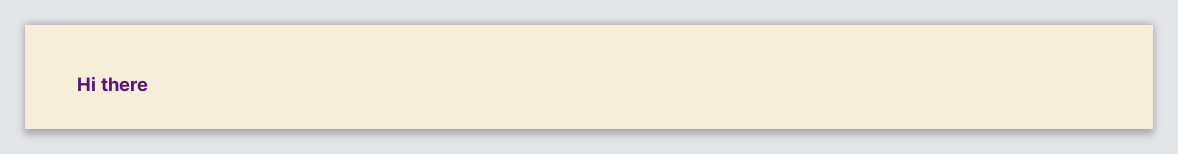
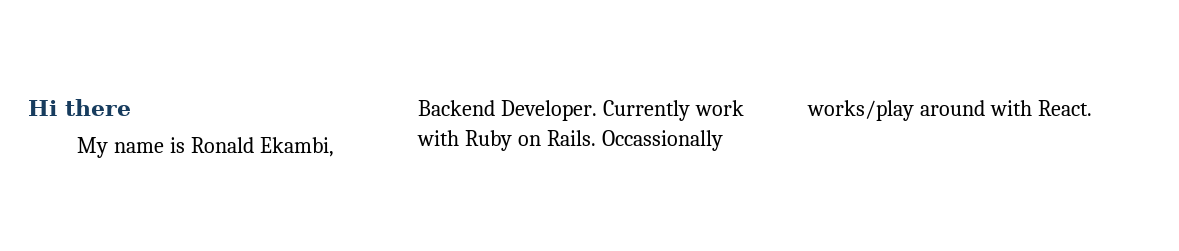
(149, 84) none -> [77,137,335,158] [418,100,744,121] [417,130,723,151] [807,100,1092,121] // My name is Ronald Ekambi, Backend Developer. Currently work with Ruby on Rails. Occassionally works/play around with React.

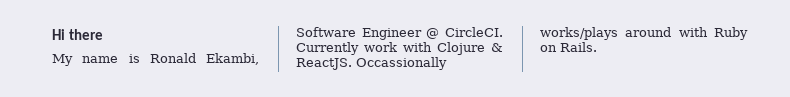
[418,100,744,121] [417,130,723,151] [807,100,1092,121] Backend Developer. Currently work with Ruby on Rails. Occassionally works/play around with React. -> [296,27,503,40] [296,42,503,55] [296,57,447,70] [540,27,748,40] [540,42,597,52] Software Engineer @ CircleCI. Currently work with Clojure & ReactJS. Occassionally works/plays around with Ruby on Rails.

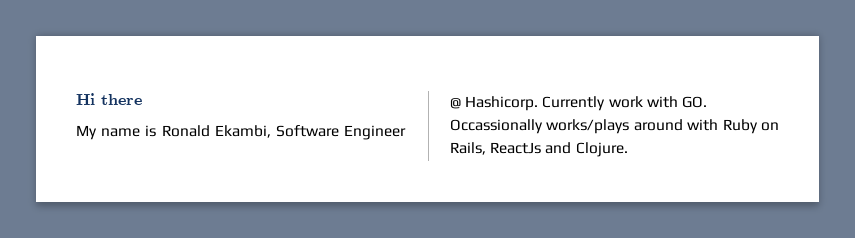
[445,27,503,37] CircleCI. -> [465,96,539,111] Hashicorp.
[437,42,503,55] [296,58,352,70] Clojure & ReactJS. -> [681,96,707,108] GO.
[560,42,597,52] Rails. -> [450,142,628,157] Rails, ReactJs and Clojure.

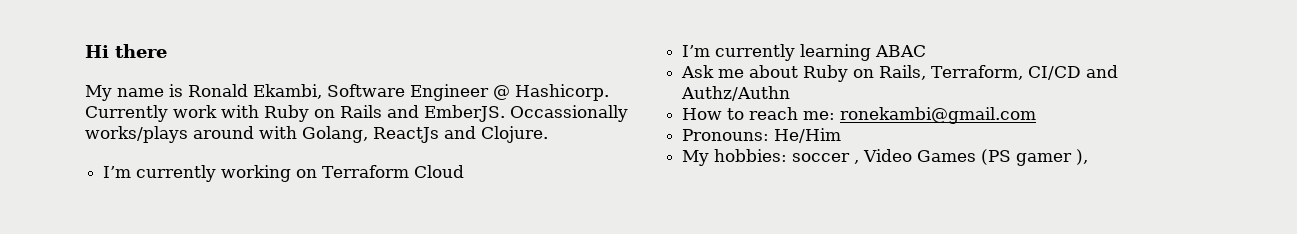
[681,96,707,108] [450,119,779,134] [450,142,628,157] GO. Occassionally works/plays around with Ruby on Rails, ReactJs and Clojure. -> [264,105,628,122] [85,126,548,143] [103,165,465,182] [682,44,927,61] [681,65,1119,82] [681,86,791,101] [682,107,1037,124] [682,128,842,143] [682,149,1089,166] Ruby on Rails and EmberJS. Occassionally works/plays around with Golang, ReactJs and Clojure. // I’m currently working on Terraform Cloud // I’m currently learning ABAC // Ask me about Ruby on Rails, Terraform, CI/CD and Authz/Authn // How to reach me: ronekambi@gmail.com // Pronouns: He/Him // My hobbies: soccer , Video Games (PS gamer ),

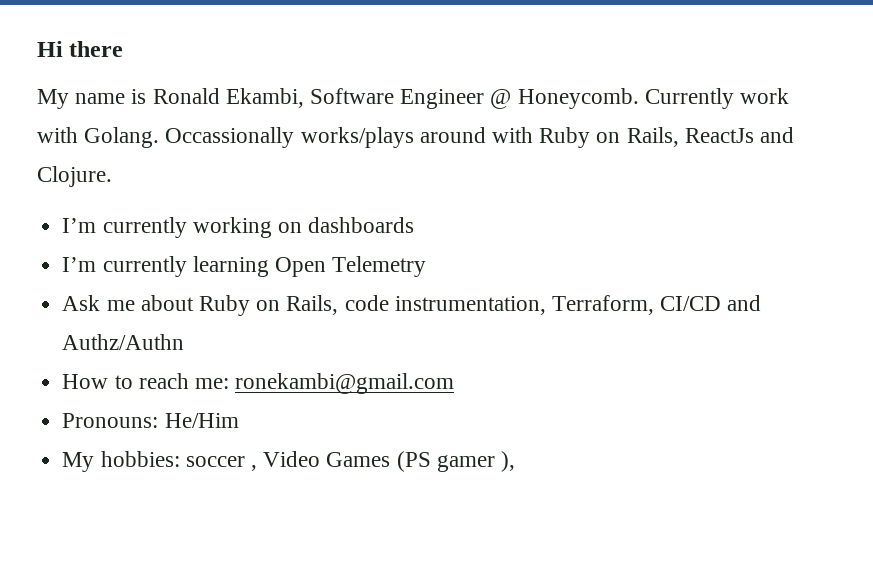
[515,84,609,101] Hashicorp. -> [517,88,639,109] Honeycomb.
[264,105,505,122] Ruby on Rails and EmberJS. -> [84,127,160,148] Golang.
[302,126,368,143] Golang, -> [539,127,679,148] Ruby on Rails,
[322,165,465,178] Terraform Cloud -> [308,217,415,233] dashboards
[875,45,927,57] ABAC -> [274,256,427,277] Open Telemetry
(927, 72) none -> [344,295,546,315] code instrumentation,

